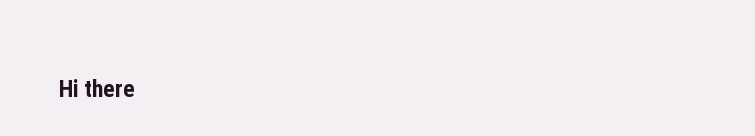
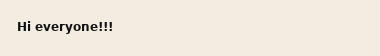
[84,79,136,97] there -> [35,22,113,34] everyone!!!

